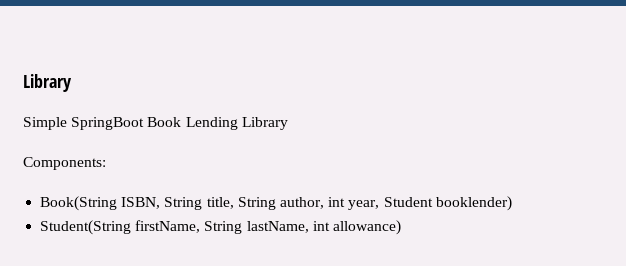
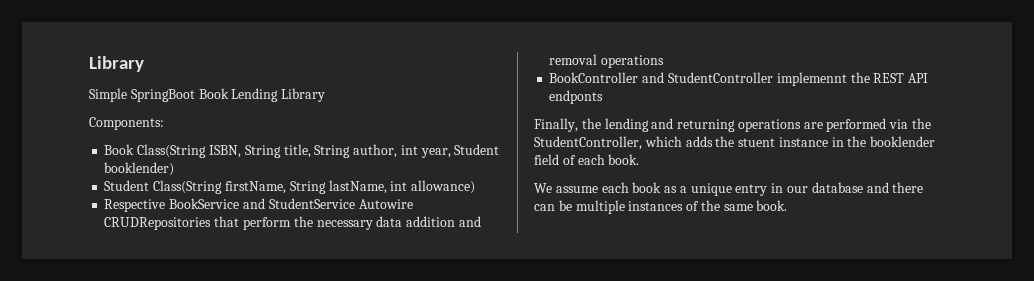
[40,196,118,211] Book(String -> [104,144,207,158] Book Class(String
[40,220,132,235] Student(String -> [104,180,223,194] Student Class(String
(401, 227) none -> [104,198,413,212] [104,216,481,230] [549,54,665,68] [549,72,929,86] [549,90,604,104] [534,118,932,132] [534,136,936,150] [534,154,640,165] [534,182,924,196] [534,200,788,214] // Respective BookService and StudentService Autowire CRUDRepositories that perform the necessary data addition and removal operations // BookController and StudentController implemennt the REST API endponts // Finally, the lending and returning operations are performed via the StudentController, which adds the stuent instance in the booklender field of each book. // We assume each book as a unique entry in our database and there can be multiple instances of the same book.

